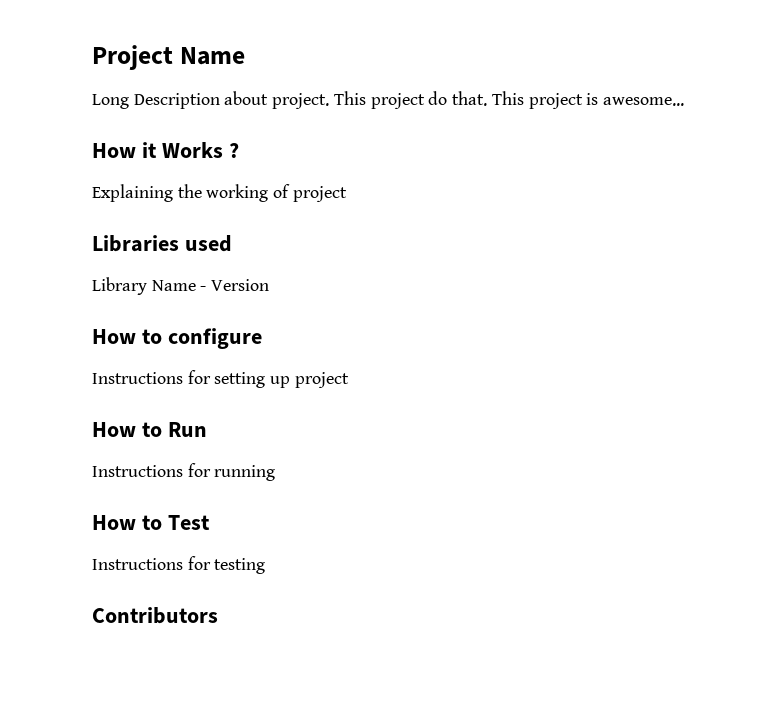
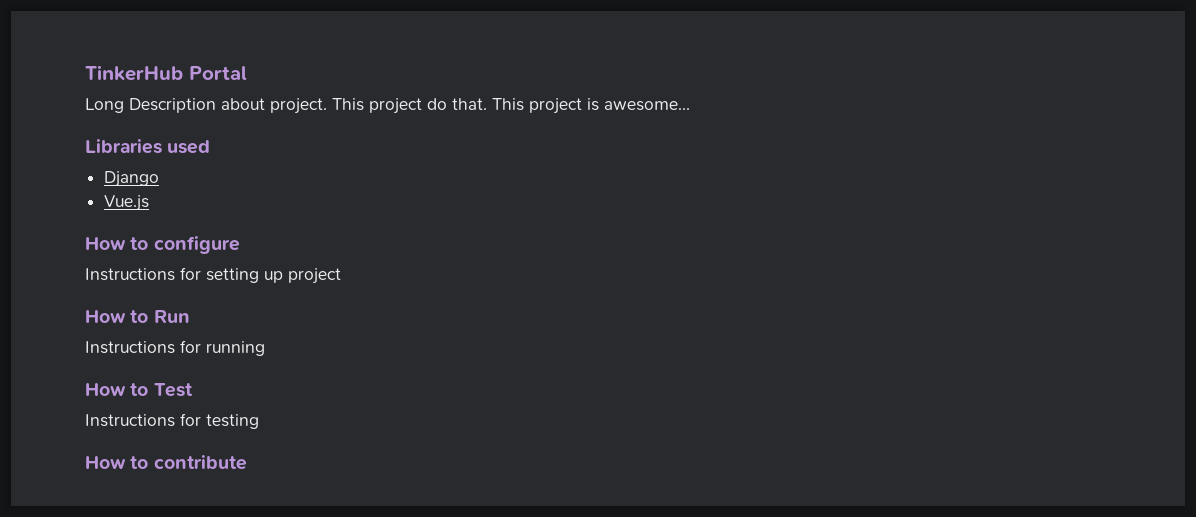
[92,45,245,70] Project Name -> [85,65,247,81] TinkerHub Portal
[92,142,239,158] [92,184,347,202] [92,235,232,252] [92,277,270,295] How it Works ? // Explaining the working of project // Libraries used // Library Name - Version -> [85,139,211,154] [104,171,160,187] [104,195,150,211] Libraries used // Django // Vue.js
[92,607,218,624] Contributors -> [85,455,247,470] How to contribute

